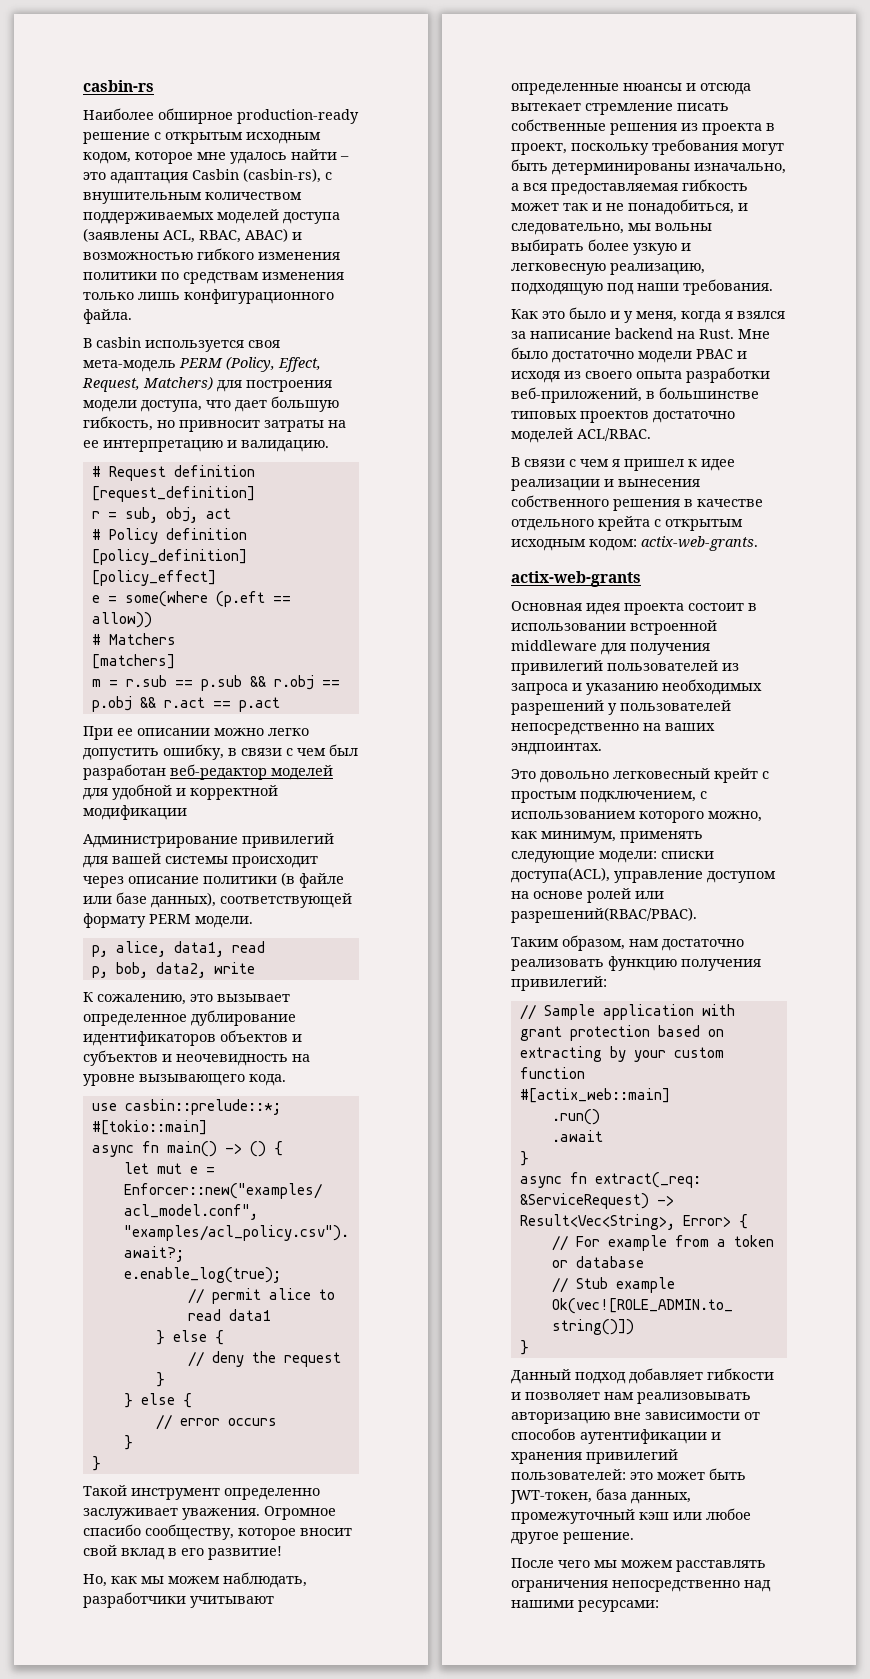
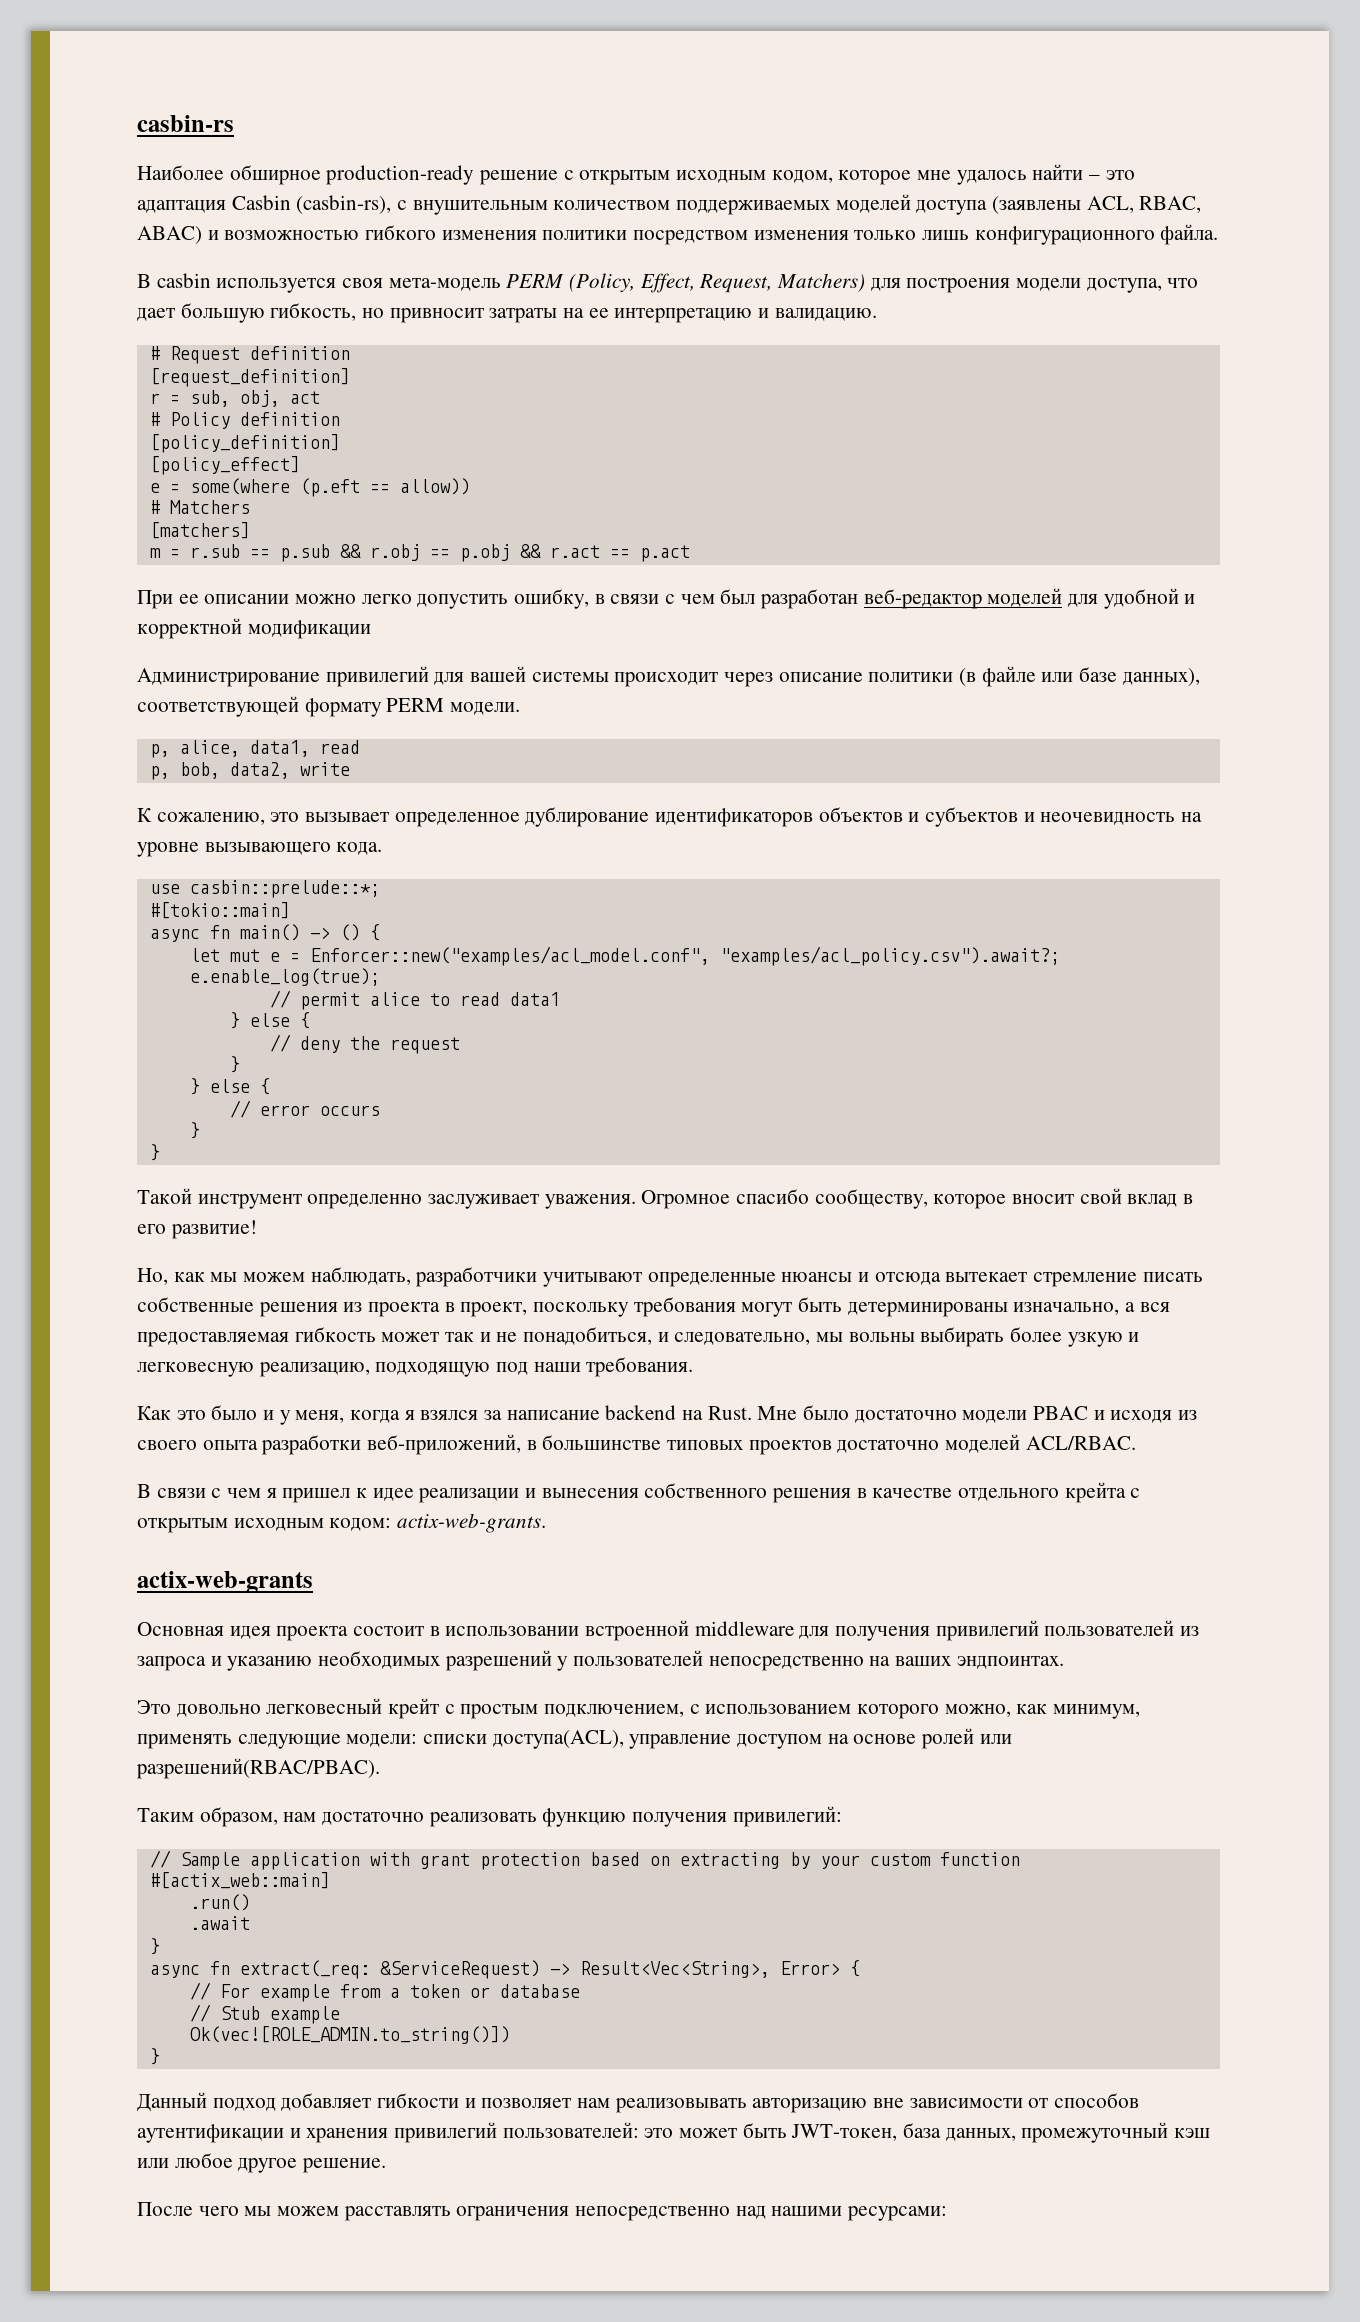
[161,272,259,284] по средствам -> [633,230,749,245] посредством

